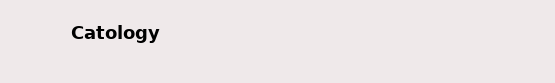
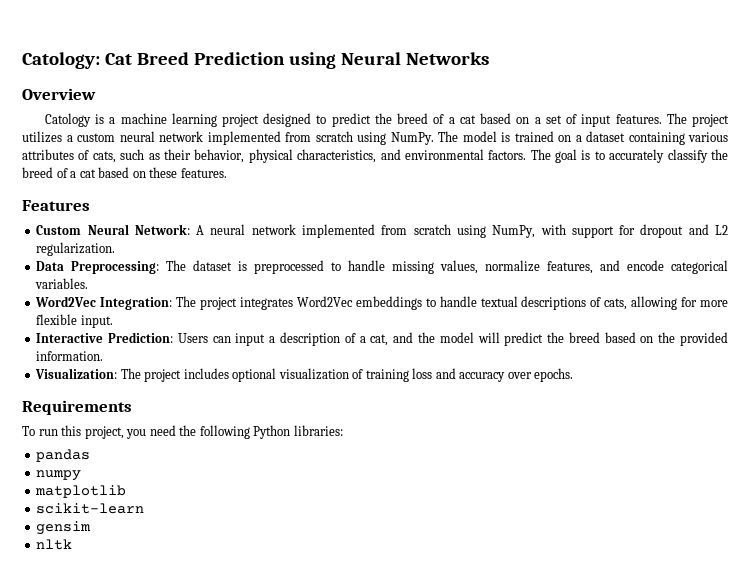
[71,25,160,43] Catology -> [22,52,489,69] [22,88,96,100] [44,113,729,127] [22,131,728,145] [22,149,729,163] [22,167,227,178] [22,200,90,211] [36,224,729,238] [36,242,116,256] [36,260,728,274] [35,278,89,289] [35,296,728,310] [36,314,113,328] [36,332,728,346] [36,351,104,361] [35,368,574,382] [22,400,132,415] [22,425,343,439] [36,449,91,462] [36,470,82,481] [35,485,127,498] [36,503,145,514] [36,521,92,535] [36,539,73,550] Catology: Cat Breed Prediction using Neural Networks // Overview // Catology is a machine learning project designed to predict the breed of a cat based on a set of input features. The project utilizes a custom neural network implemented from scratch using NumPy. The model is trained on a dataset containing various attributes of cats, such as their behavior, physical characteristics, and environmental factors. The goal is to accurately classify the breed of a cat based on these features. // Features // Custom Neural Network: A neural network implemented from scratch using NumPy, with support for dropout and L2 regularization. // Data Preprocessing: The dataset is preprocessed to handle missing values, normalize features, and encode categorical variables. // Word2Vec Integration: The project integrates Word2Vec embeddings to handle textual descriptions of cats, allowing for more flexible input. // Interactive Prediction: Users can input a description of a cat, and the model will predict the breed based on the provided information. // Visualization: The project includes optional visualization of training loss and accuracy over epochs. // Requirements // To run this project, you need the following Python libraries: // pandas // numpy // matplotlib // scikit-learn // gensim // nltk

